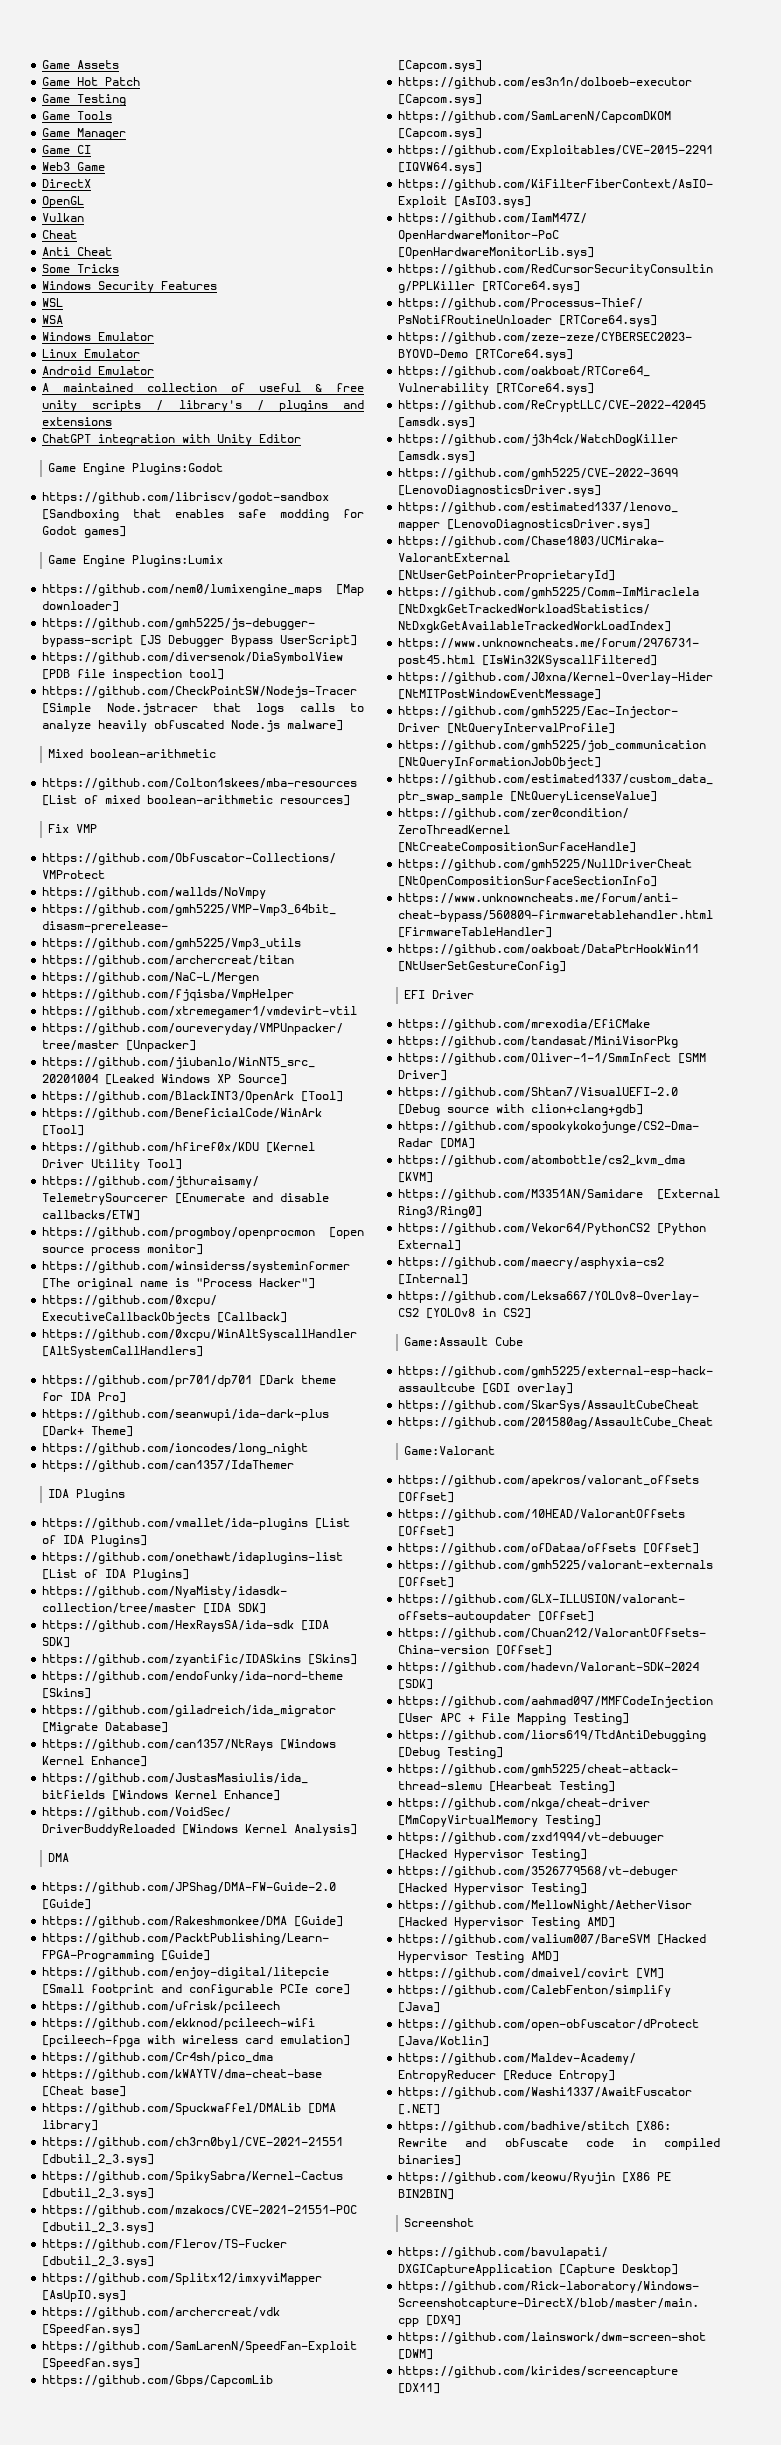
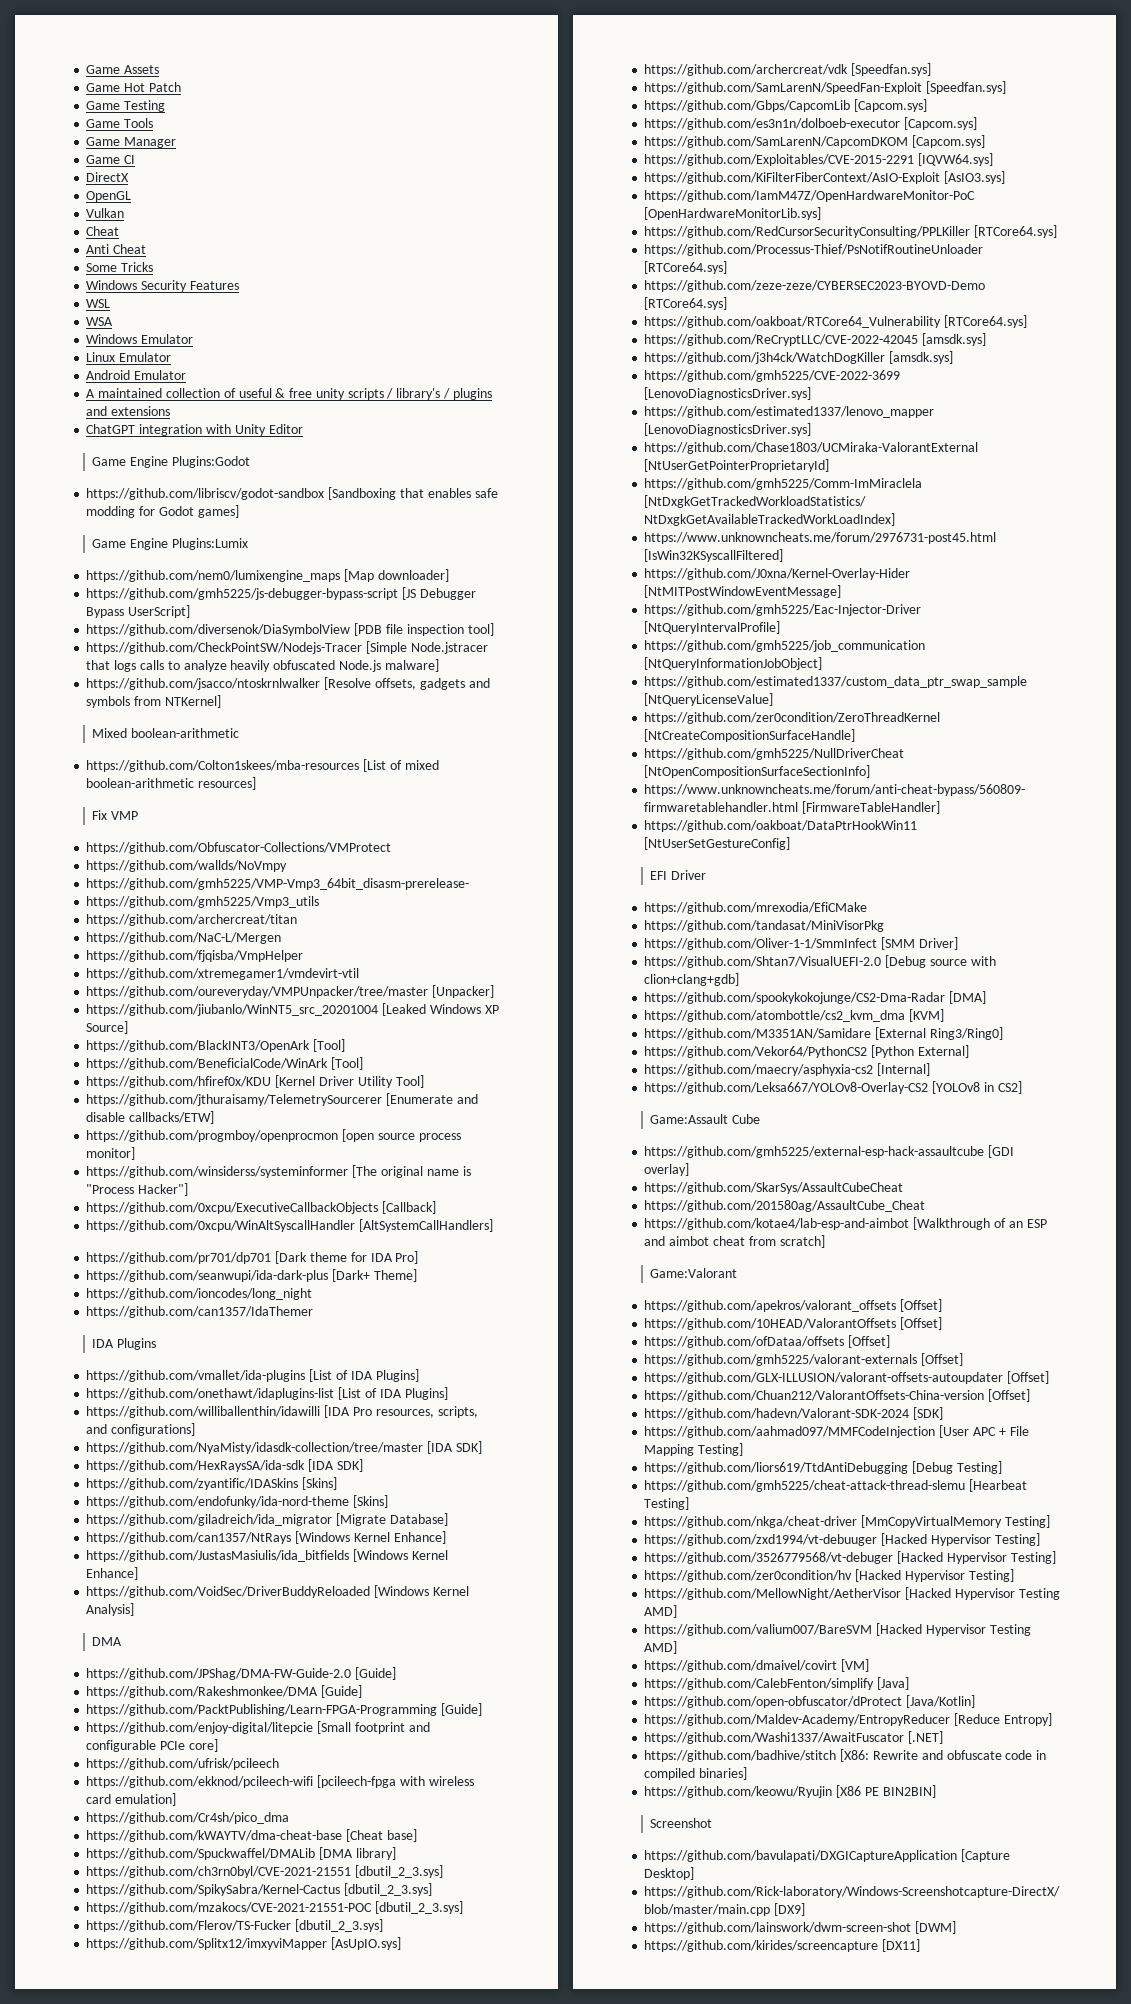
[42,162,106,171] // Web3 Game -> (136, 159) none
(344, 725) none -> [86,677,490,690] [86,695,221,708] // https://github.com/jsacco/ntoskrnlwalker [Resolve offsets, gadgets and symbols from NTKernel]
(190, 1575) none -> [86,1405,478,1418] [86,1423,196,1436] // https://github.com/williballenthin/idawilli [IDA Pro resources, scripts, and configurations]
(714, 1423) none -> [644,1217,1047,1230] [644,1235,825,1248] // https://github.com/kotae4/lab-esp-and-aimbot [Walkthrough of an ESP and aimbot cheat from scratch]
(588, 1889) none -> [644,1569,1014,1582] // https://github.com/zer0condition/hv [Hacked Hypervisor Testing]

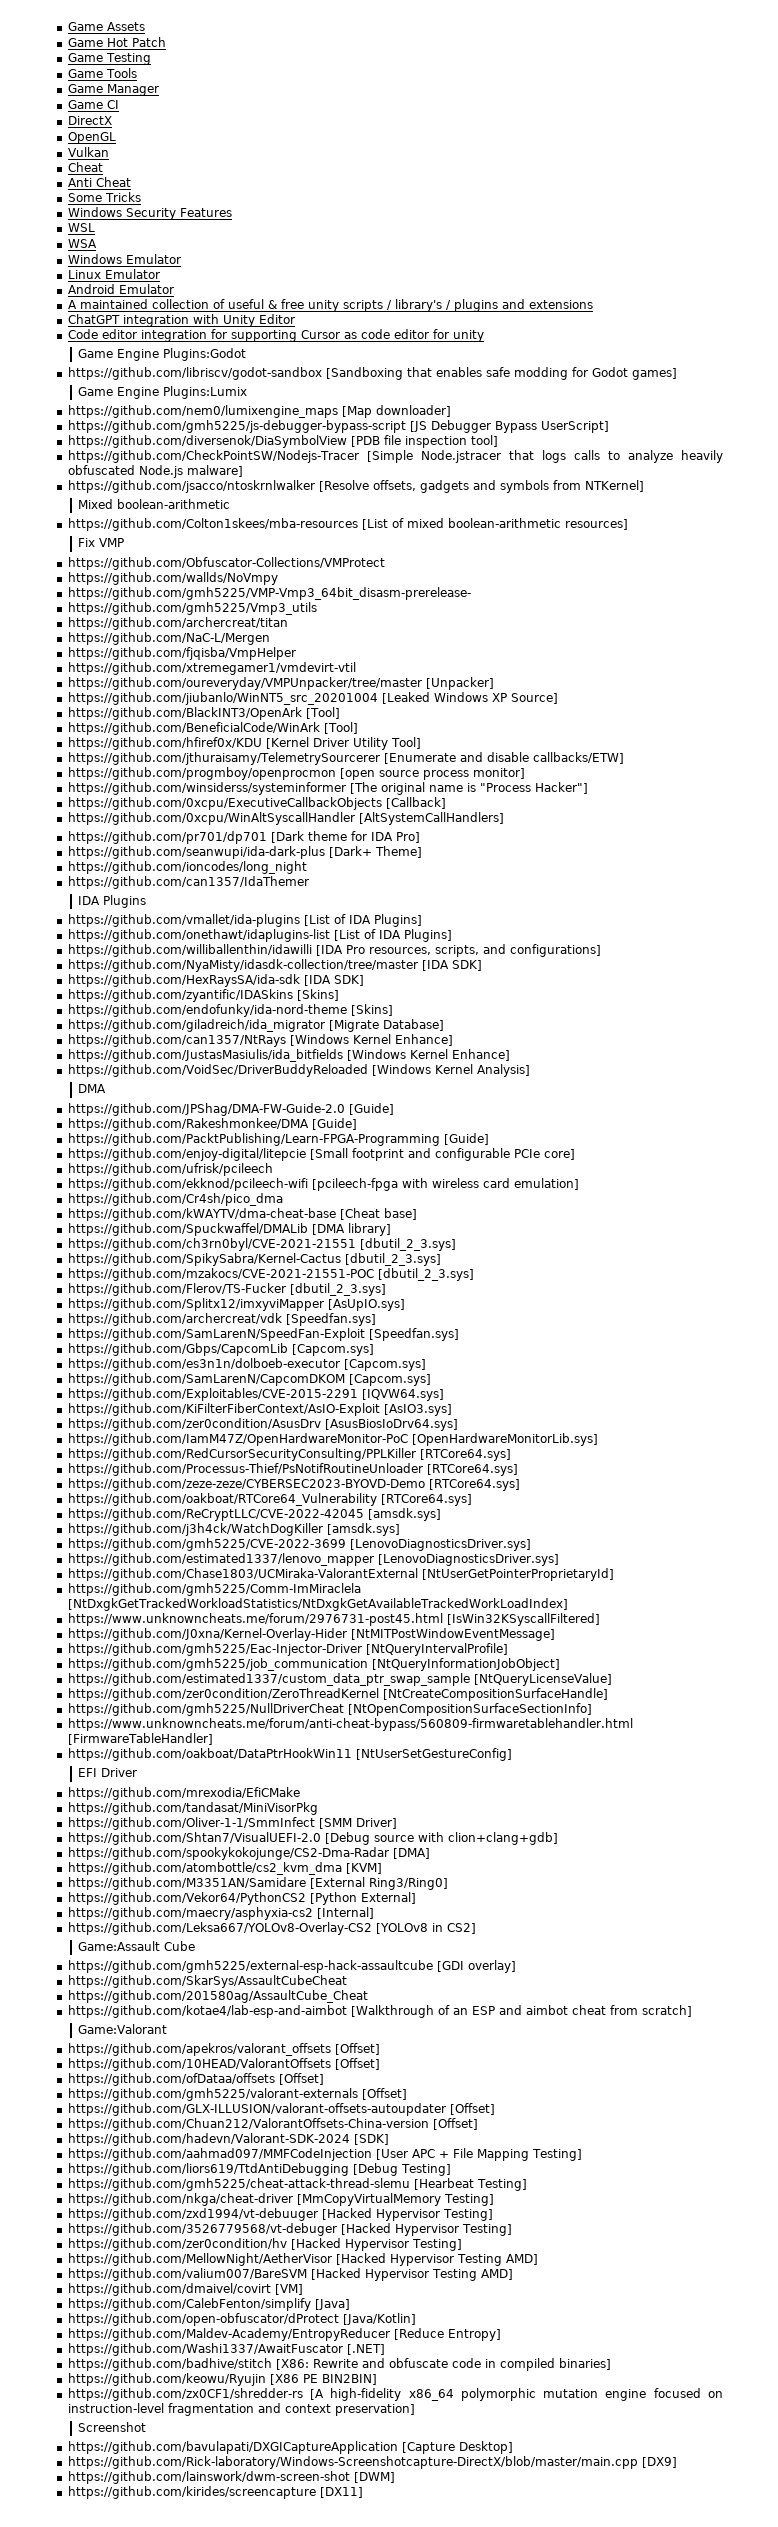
(303, 429) none -> [67,329,484,342] // Code editor integration for supporting Cursor as code editor for unity
(1006, 177) none -> [67,1418,458,1431] // https://github.com/zer0condition/AsusDrv [AsusBiosIoDrv64.sys]
(936, 1791) none -> [67,2388,724,2401] [67,2403,415,2416] // https://github.com/zx0CF1/shredder-rs [A high-fidelity x86_64 polymorphic mutation engine focused on instruction-level fragmentation and context preservation]

